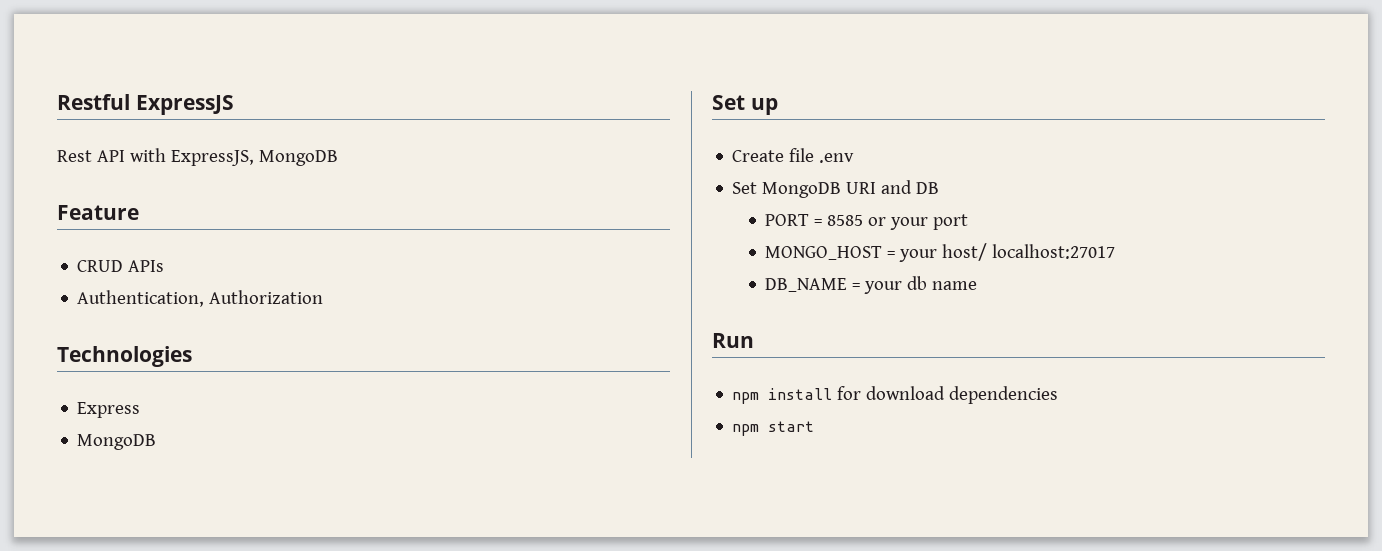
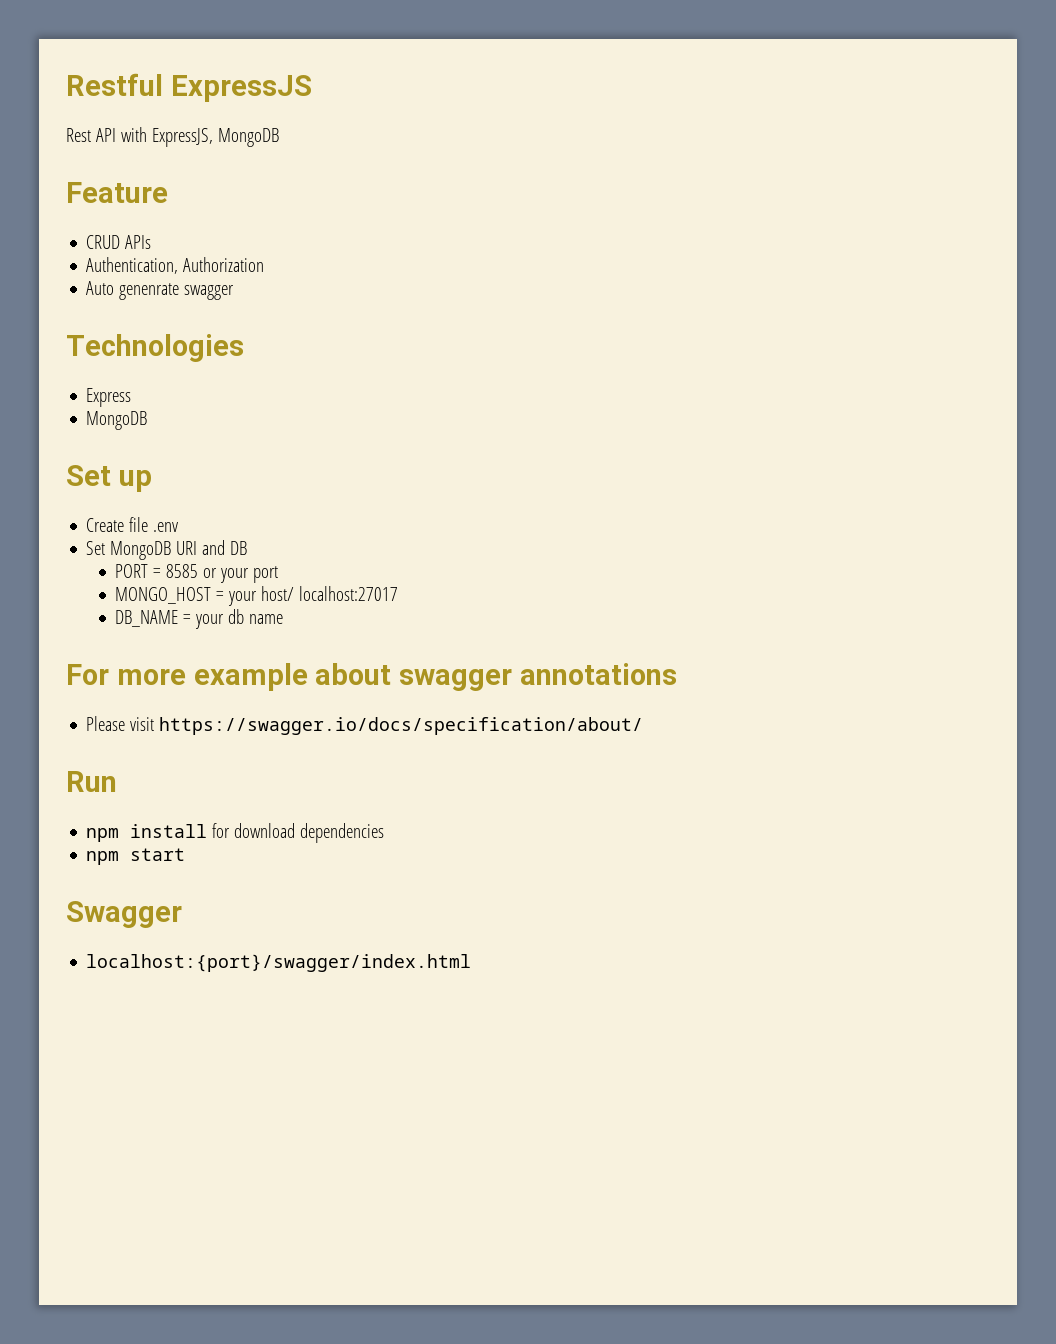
(324, 297) none -> [86,281,235,300] // Auto genenrate swagger
(978, 285) none -> [66,663,678,691] [86,716,644,735] // For more example about swagger annotations // Please visit https://swagger.io/docs/specification/about/
(815, 426) none -> [66,901,182,928] [86,954,472,972] // Swagger // localhost:{port}/swagger/index.html

